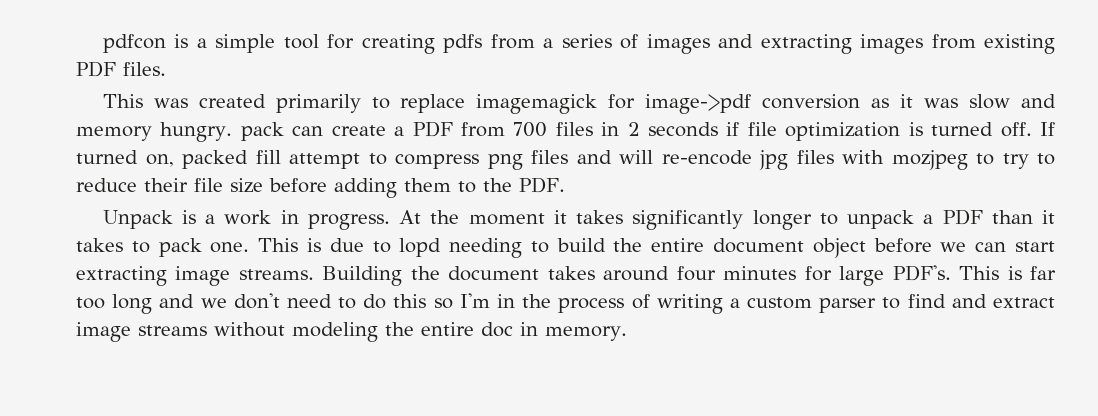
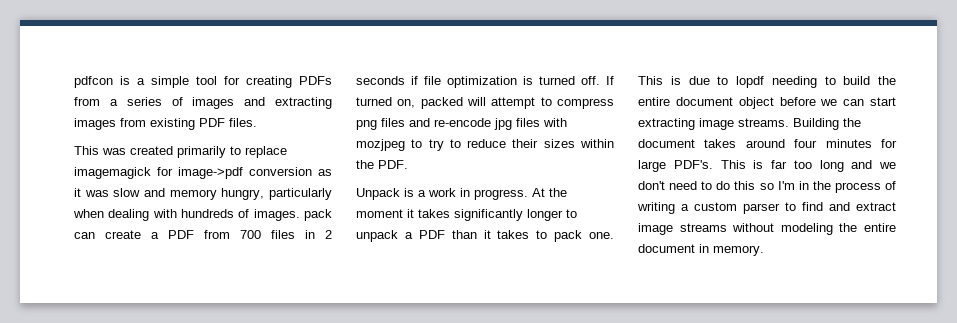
[443,34,483,53] pdfs -> [299,76,332,85] PDFs
[160,122,233,142] hungry. -> [221,188,332,200] [73,209,300,221] hungry, particularly when dealing with hundreds of images.
[255,150,281,164] fill -> [467,97,486,106] will
[619,150,653,164] will -> (430, 122) none
[194,178,476,198] file size before adding them to -> [543,139,614,148] sizes within
[399,238,442,257] lopd -> [736,76,764,88] lopdf
[481,322,513,337] doc -> [638,244,695,253] document

